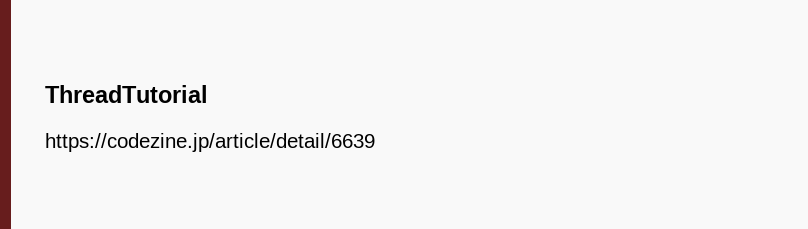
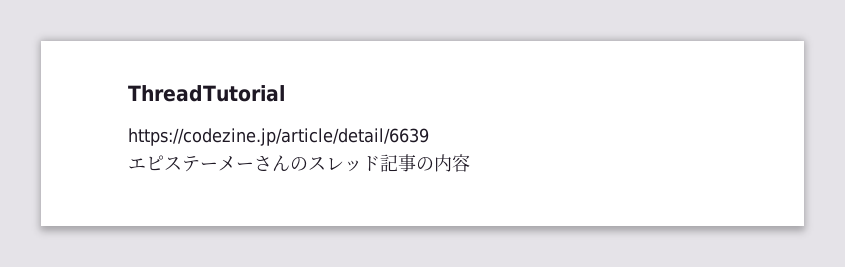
(375, 142) none -> [128,154,470,172] // エピステーメーさんのスレッド記事の内容

